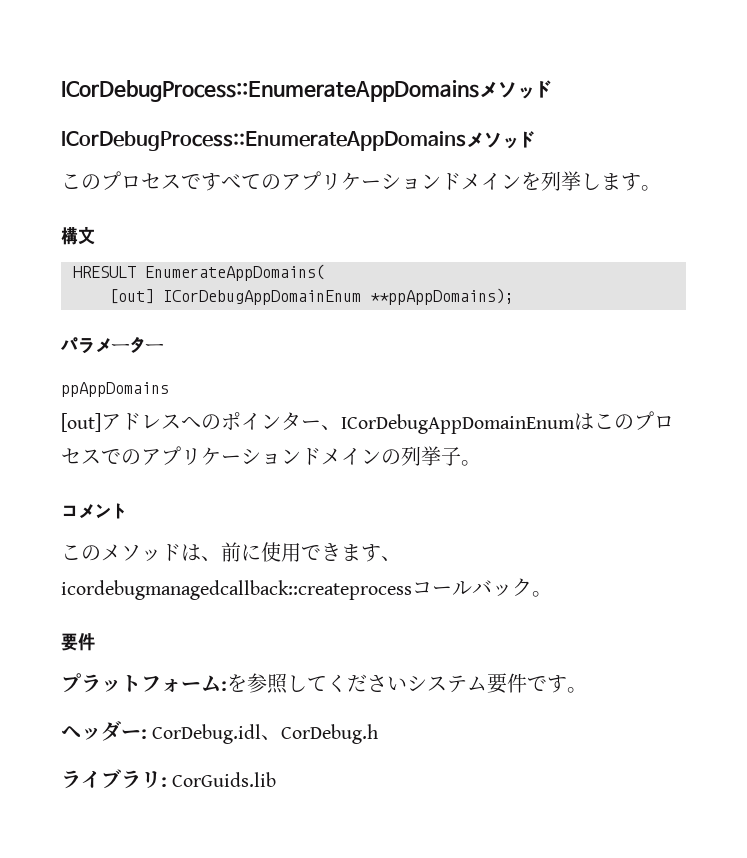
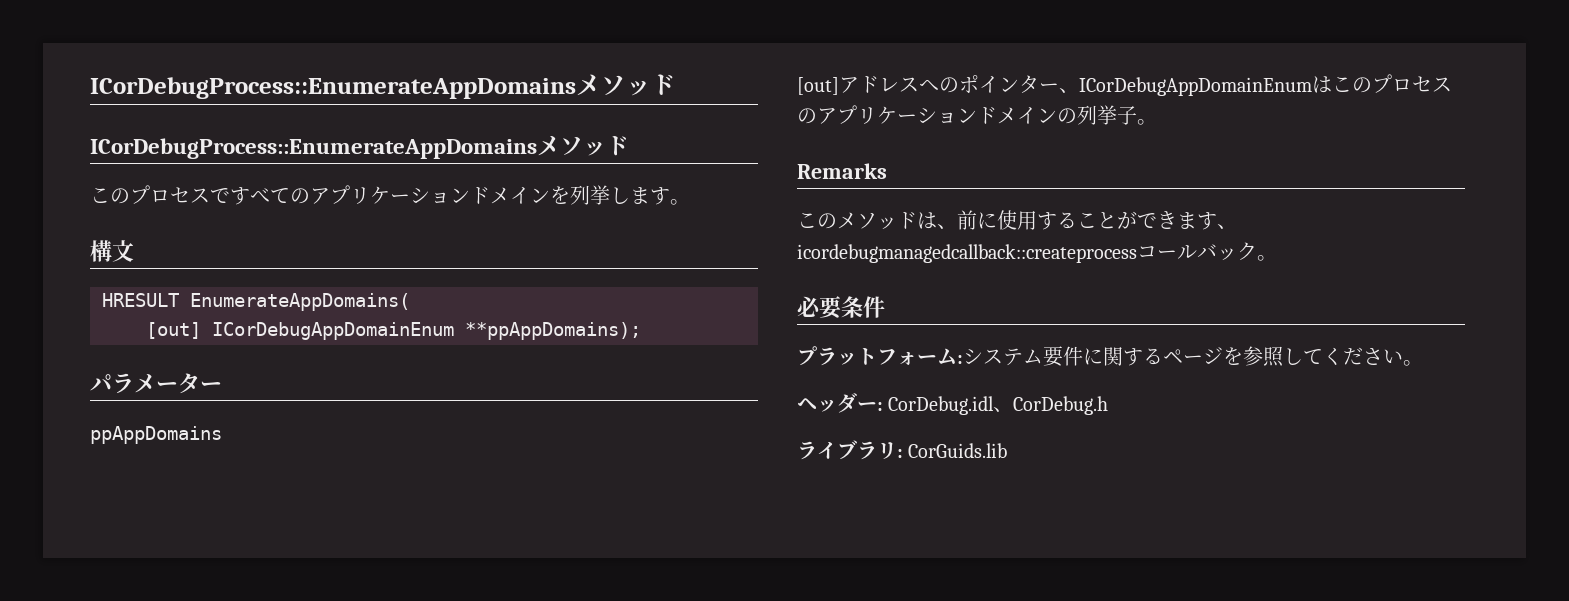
[101,449,121,464] で -> (1452, 84) none
[61,503,129,519] コメント -> [797,163,887,179] Remarks
(301, 552) none -> [1037,211,1137,230] することが
[61,633,78,651] 要 -> [797,296,863,319] 必要条
(227, 686) none -> [963,346,1223,367] システム要件に関するページ
[407,673,567,694] システム要件です -> (1403, 356) none

